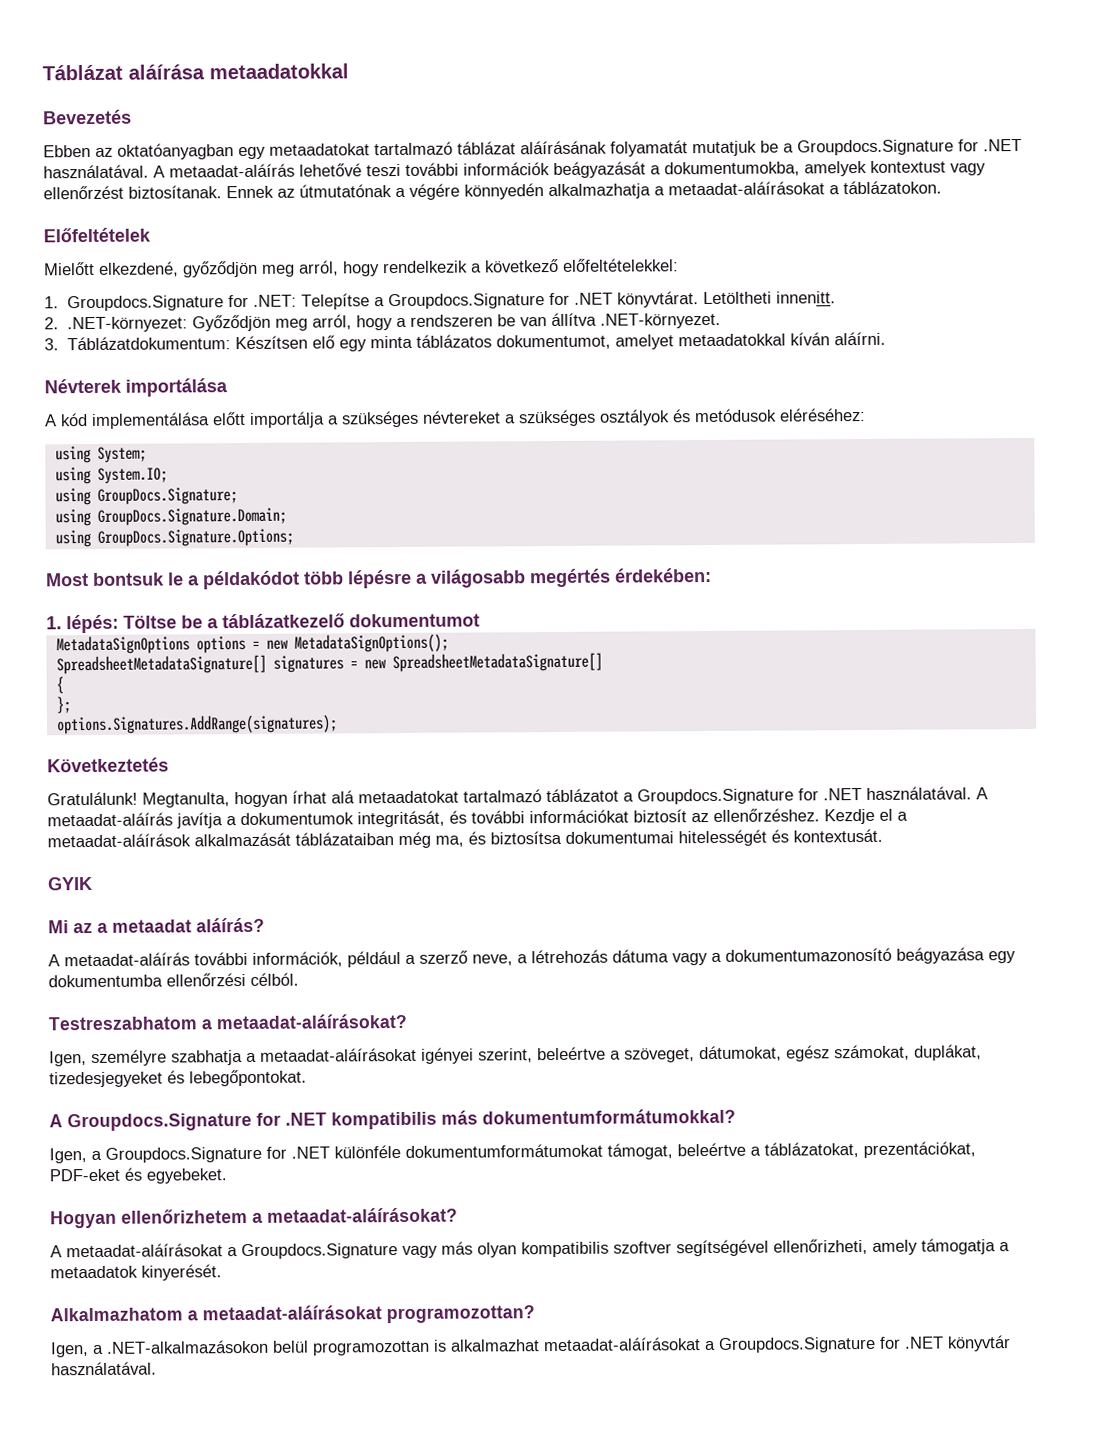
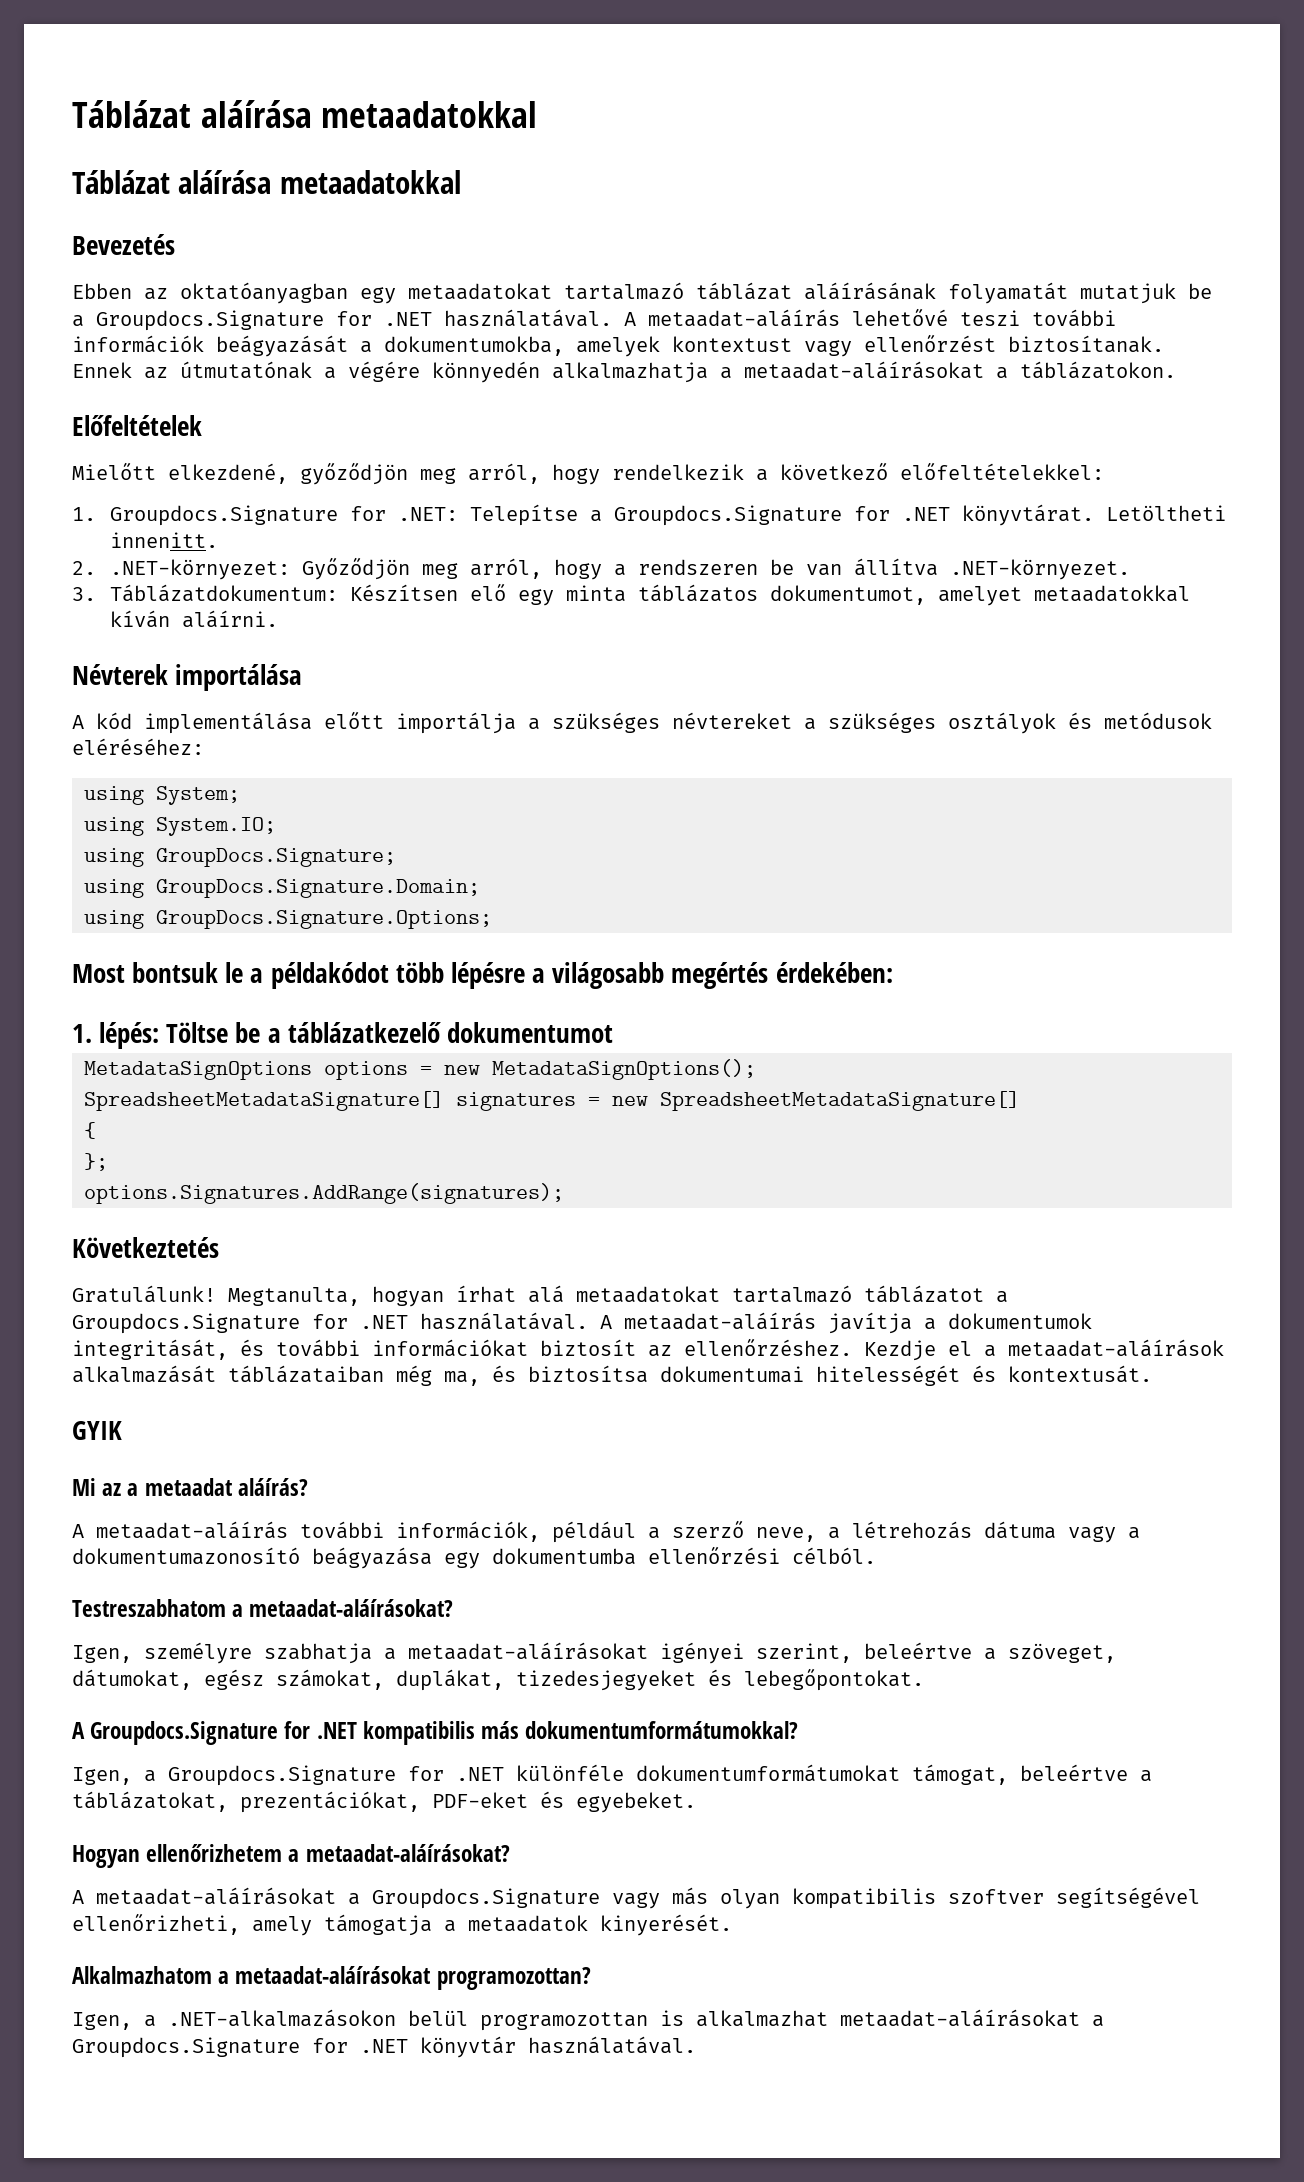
[42,63,349,81] Táblázat aláírása metaadatokkal -> [72,100,538,128] [72,170,461,194] Táblázat aláírása metaadatokkal // Táblázat aláírása metaadatokkal

